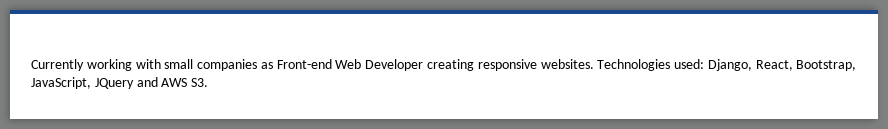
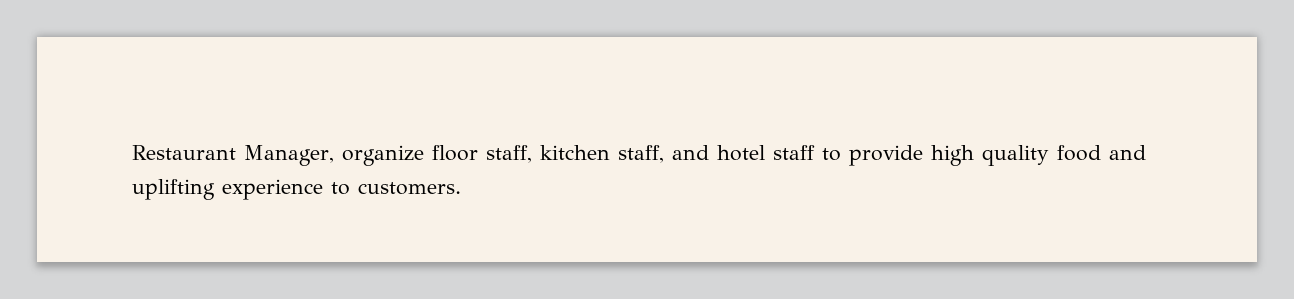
[31,59,857,71] [31,77,209,89] Currently working with small companies as Front-end Web Developer creating responsive websites. Technologies used: Django, React, Bootstrap, JavaScript, JQuery and AWS S3. -> [132,145,1146,166] [132,179,461,200] Restaurant Manager, organize floor staff, kitchen staff, and hotel staff to provide high quality food and uplifting experience to customers.

